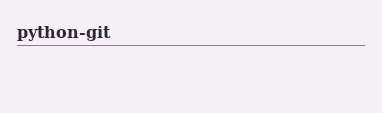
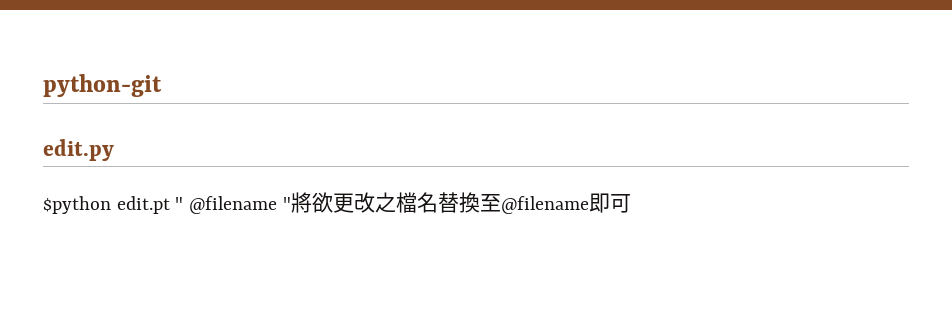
(111, 33) none -> [43,139,114,161] [43,192,631,214] // edit.py // $python edit.pt " @filename "將欲更改之檔名替換至@filename即可

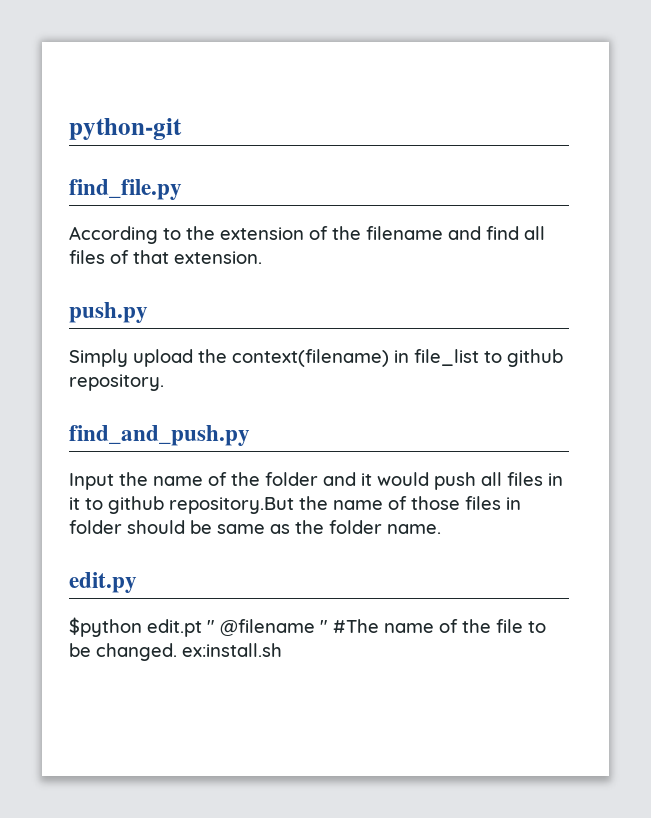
(162, 85) none -> [69,179,182,200] [69,226,545,244] [69,250,262,264] [69,302,148,323] [69,349,563,367] [69,374,164,391] [69,425,250,446] [69,472,563,490] [69,496,521,514] [69,520,441,534] // find_file.py // According to the extension of the filename and find all files of that extension. // push.py // Simply upload the context(filename) in file_list to github repository. // find_and_push.py // Input the name of the folder and it would push all files in it to github repository.But the name of those files in folder should be same as the folder name.
[290,192,631,214] 將欲更改之檔名替換至@filename即可 -> [333,619,546,633] [69,643,282,661] #The name of the file to be changed. ex:install.sh

